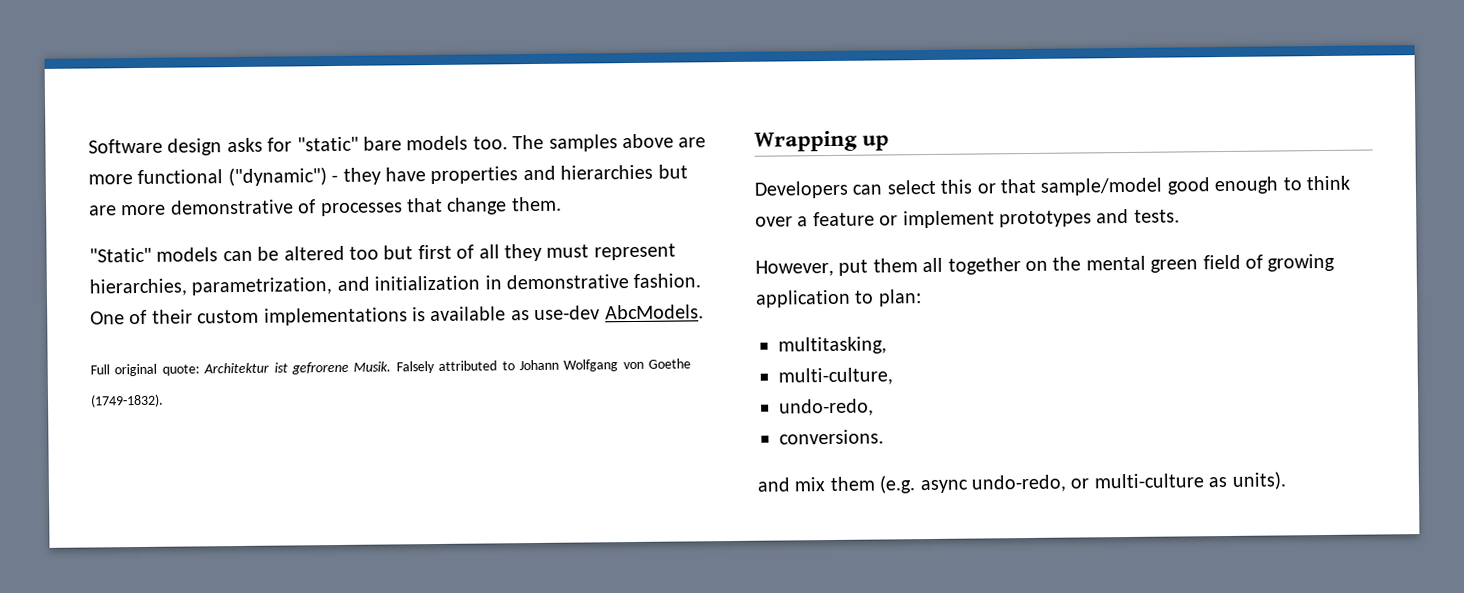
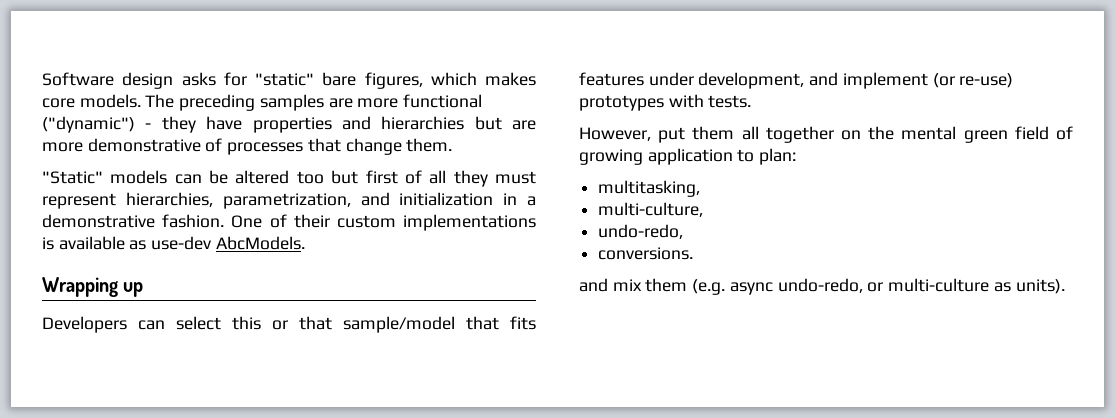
[406,133,674,152] models too. The samples above -> [364,72,536,89] [42,94,324,111] figures, which makes core models. The preceding samples
(502, 282) none -> [527,196,536,206] a
[90,358,692,377] [90,393,164,408] // Full original quote: Architektur ist gefrorene Musik. Falsely attributed to Johann Wolfgang von Goethe (1749-1832). -> (305, 243) none
[1166,175,1350,195] [755,208,1130,229] good enough to think over a feature or implement prototypes and -> [466,316,536,330] [579,72,1014,89] [579,94,704,111] that fits features under development, and implement (or re-use) prototypes with

